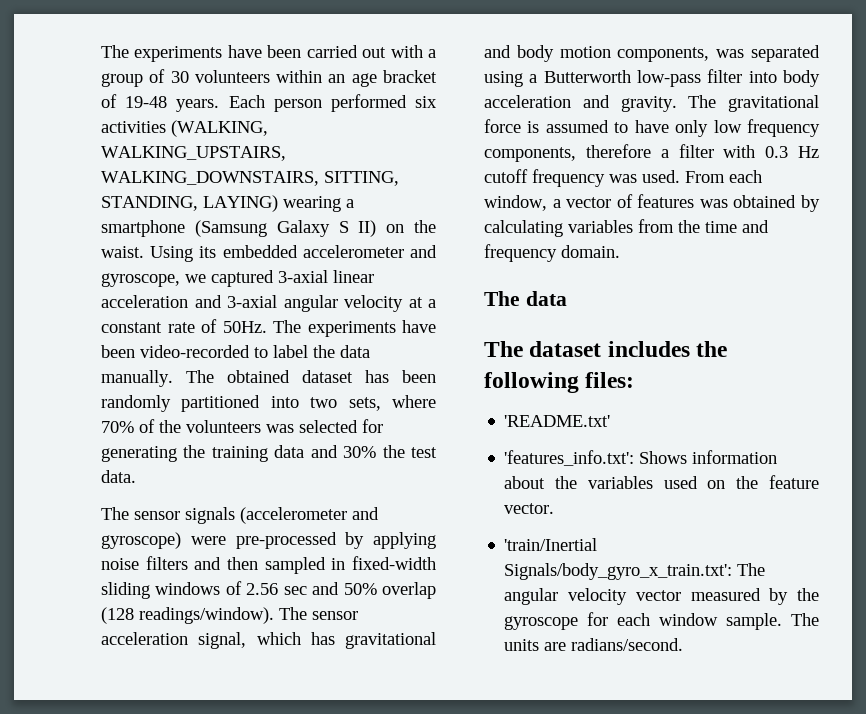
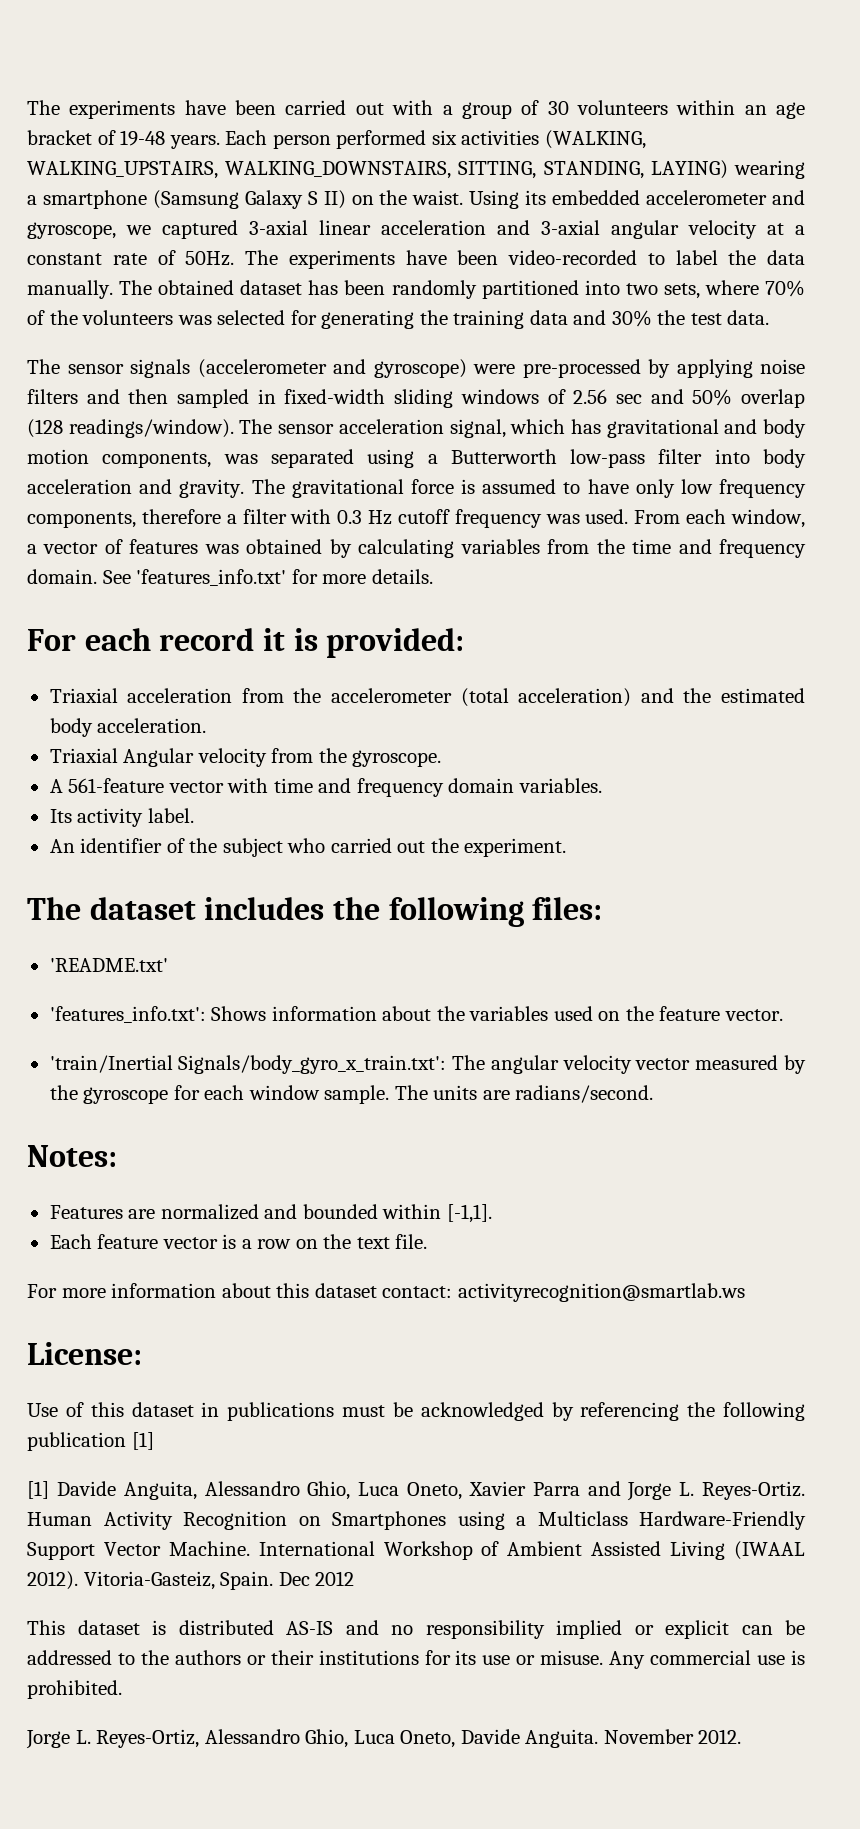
[484,291,567,306] // The data -> [102,569,433,586] [27,628,465,658] [49,688,806,707] [49,718,207,737] [49,748,442,767] [49,778,602,797] [49,808,194,827] [49,838,567,857] See 'features_info.txt' for more details. // For each record it is provided: // Triaxial acceleration from the accelerometer (total acceleration) and the estimated body acceleration. // Triaxial Angular velocity from the gyroscope. // A 561-feature vector with time and frequency domain variables. // Its activity label. // An identifier of the subject who carried out the experiment.
(684, 644) none -> [27,1145,117,1167] [49,1204,492,1223] [49,1234,428,1249] [27,1283,745,1302] [27,1342,142,1365] [27,1402,806,1421] [27,1432,154,1451] [27,1481,805,1501] [27,1511,806,1530] [27,1541,806,1560] [27,1571,355,1590] [27,1620,805,1639] [27,1650,805,1669] [27,1680,122,1699] [26,1729,742,1749] // Notes: // Features are normalized and bounded within [-1,1]. // Each feature vector is a row on the text file. // For more information about this dataset contact: activityrecognition@smartlab.ws // License: // Use of this dataset in publications must be acknowledged by referencing the following publication [1] // [1] Davide Anguita, Alessandro Ghio, Luca Oneto, Xavier Parra and Jorge L. Reyes-Ortiz. Human Activity Recognition on Smartphones using a Multiclass Hardware-Friendly Support Vector Machine. International Workshop of Ambient Assisted Living (IWAAL 2012). Vitoria-Gasteiz, Spain. Dec 2012 // This dataset is distributed AS-IS and no responsibility implied or explicit can be addressed to the authors or their institutions for its use or misuse. Any commercial use is prohibited. // Jorge L. Reyes-Ortiz, Alessandro Ghio, Luca Oneto, Davide Anguita. November 2012.

